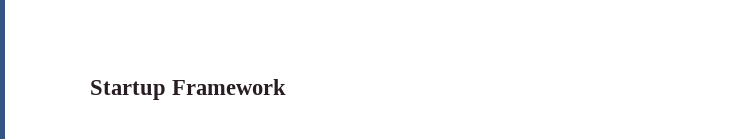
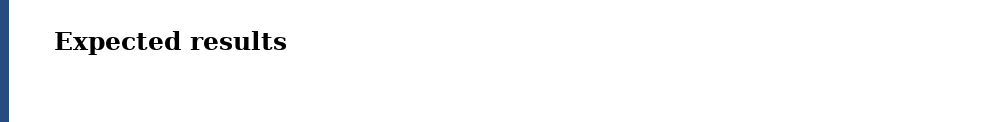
[90,79,287,100] Startup Framework -> [54,31,287,55] Expected results

